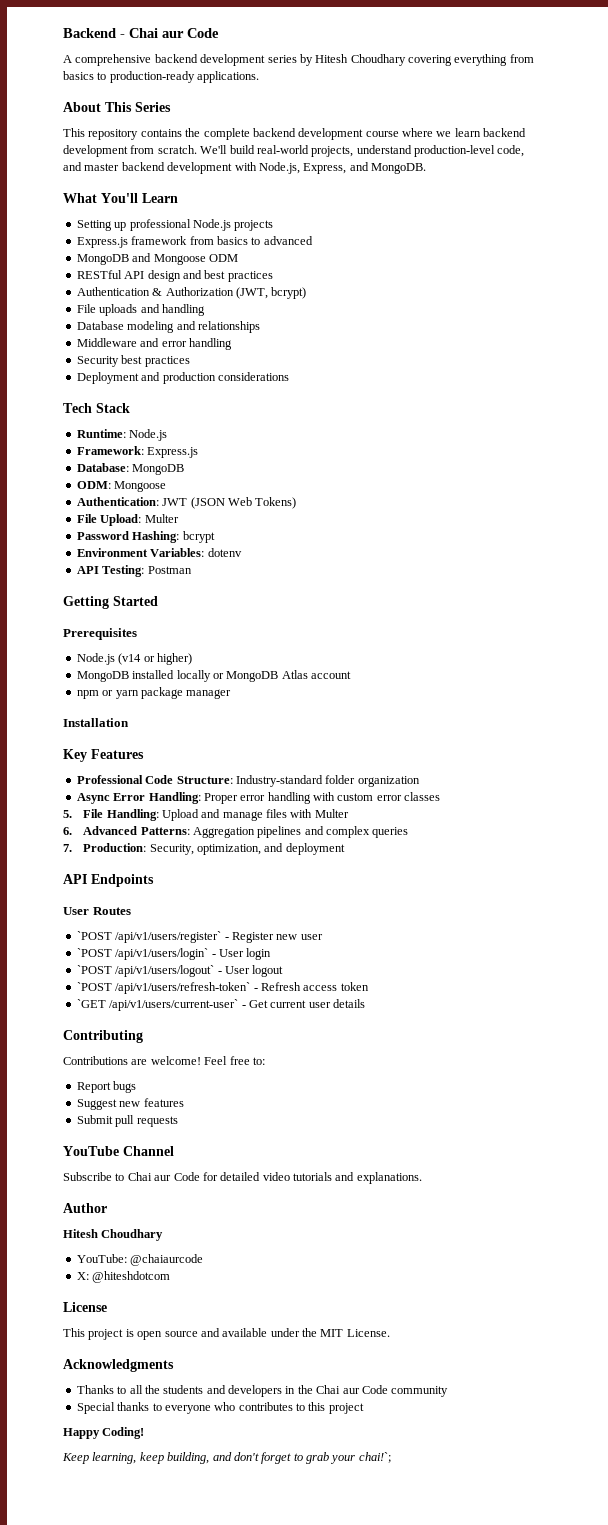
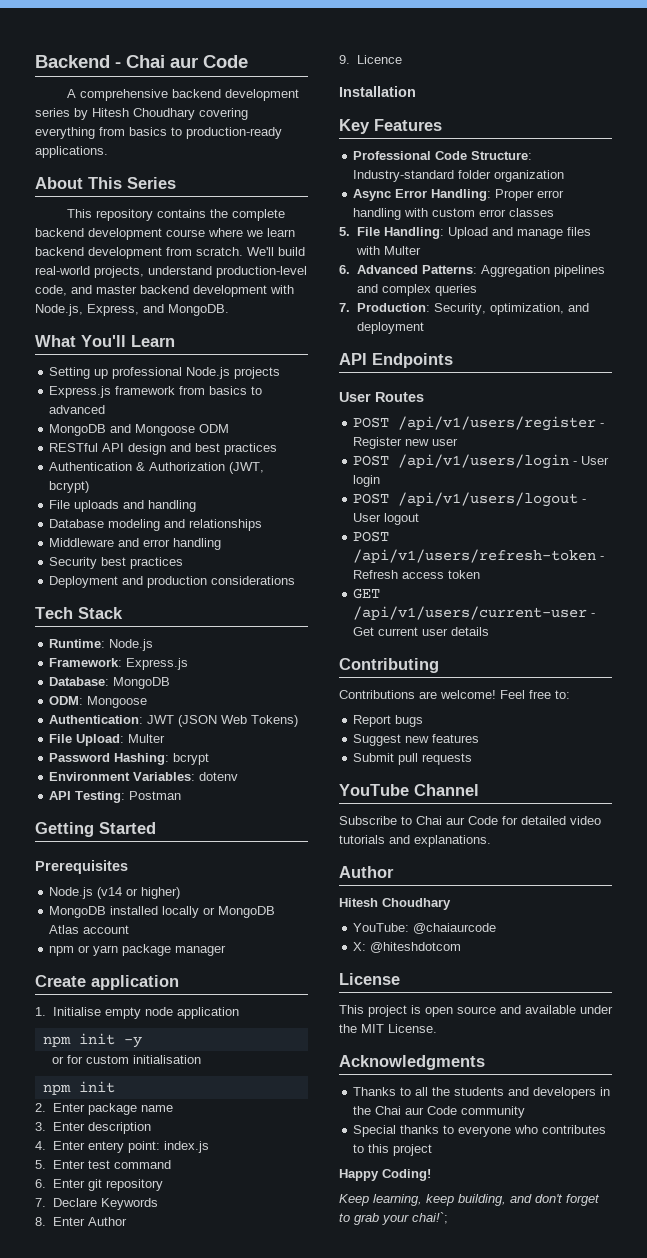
(232, 694) none -> [35,975,179,990] [35,1007,239,1019] [42,1033,142,1048] [51,1055,201,1064] [42,1081,115,1095] [35,1103,173,1115] [35,1122,151,1134] [35,1141,209,1153] [35,1160,171,1169] [35,1179,163,1191] [35,1198,158,1210] [35,1217,127,1226] [339,55,402,64] // Create application // 1. Initialise empty node application // npm init -y // or for custom initialisation // npm init // 2. Enter package name // 3. Enter description // 4. Enter entery point: index.js // 5. Enter test command // 6. Enter git repository // 7. Declare Keywords // 8. Enter Author // 9. Licence
[76,931,222,943] `POST /api/v1/users/register` -> [353,416,597,431] POST /api/v1/users/register
[76,948,209,960] `POST /api/v1/users/login` -> [353,454,570,469] POST /api/v1/users/login
[76,965,215,977] `POST /api/v1/users/logout` -> [353,492,579,507] POST /api/v1/users/logout
[76,982,251,994] `POST /api/v1/users/refresh-token` -> [353,531,390,542] [353,549,597,563] POST /api/v1/users/refresh-token
[76,999,239,1011] `GET /api/v1/users/current-user` -> [353,588,381,599] [353,606,588,620] GET /api/v1/users/current-user

